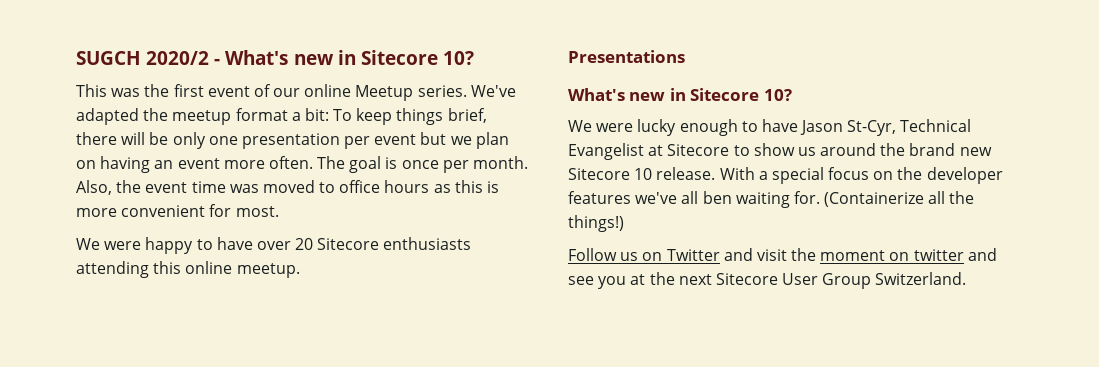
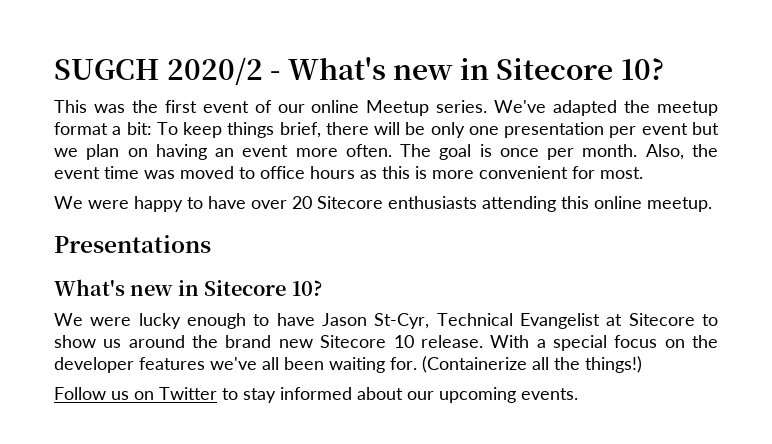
[702,191,732,204] ben -> [284,357,324,370] been
[723,248,997,261] [568,272,967,289] and visit the moment on twitter and see you at the next Sitecore User Group Switzerland. -> [222,387,578,403] to stay informed about our upcoming events.

